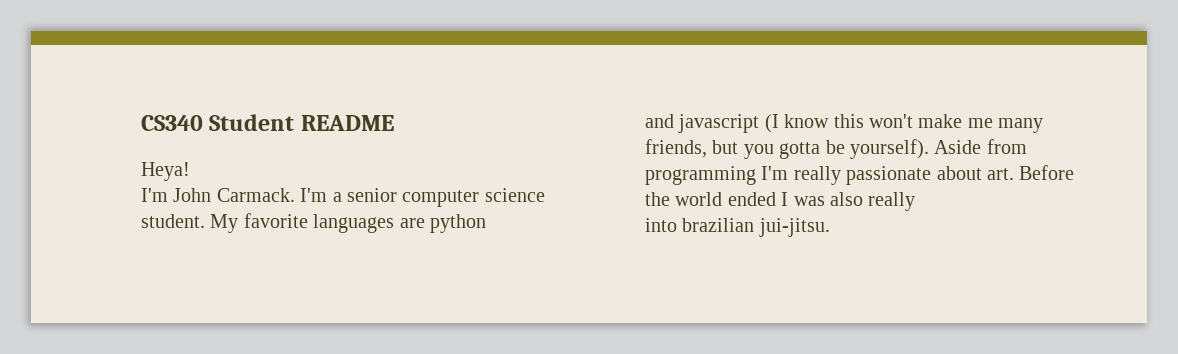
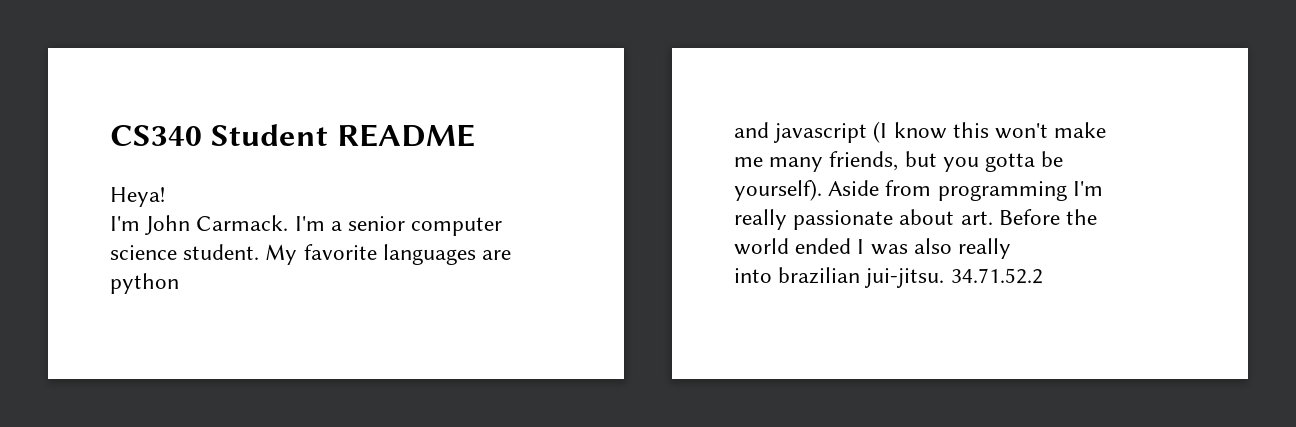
(830, 227) none -> [950,268,1043,284] 34.71.52.2

